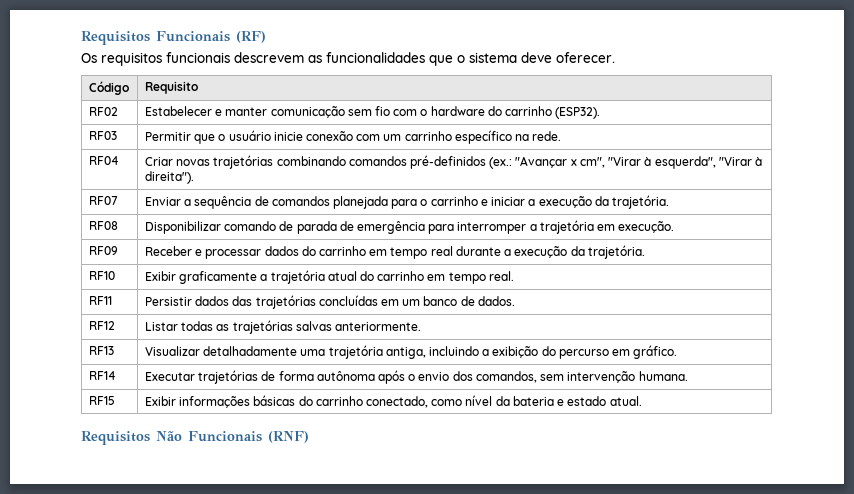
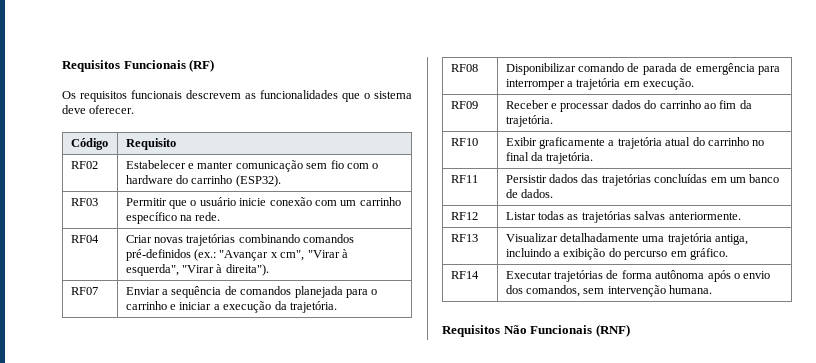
[369,246,568,259] em tempo real durante a execução -> [703,100,737,109] ao fim
[427,271,514,284] em tempo real. -> [752,140,765,146] [505,152,594,164] no final da trajetória.
[88,396,115,405] [144,395,642,408] // RF15 | Exibir informações básicas do carrinho conectado, como nível da bateria e estado atual. -> (713, 289) none

